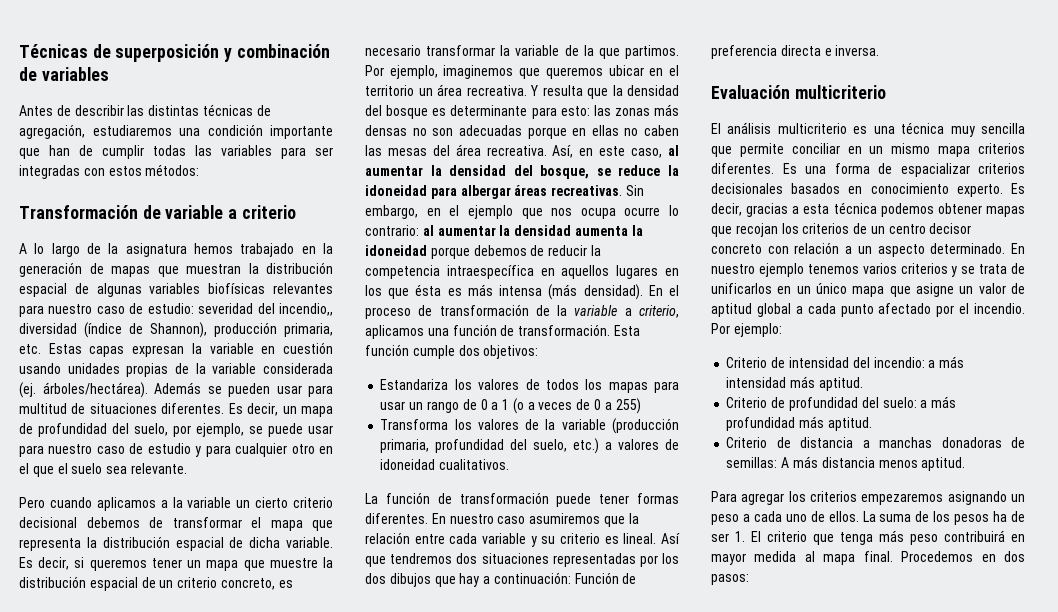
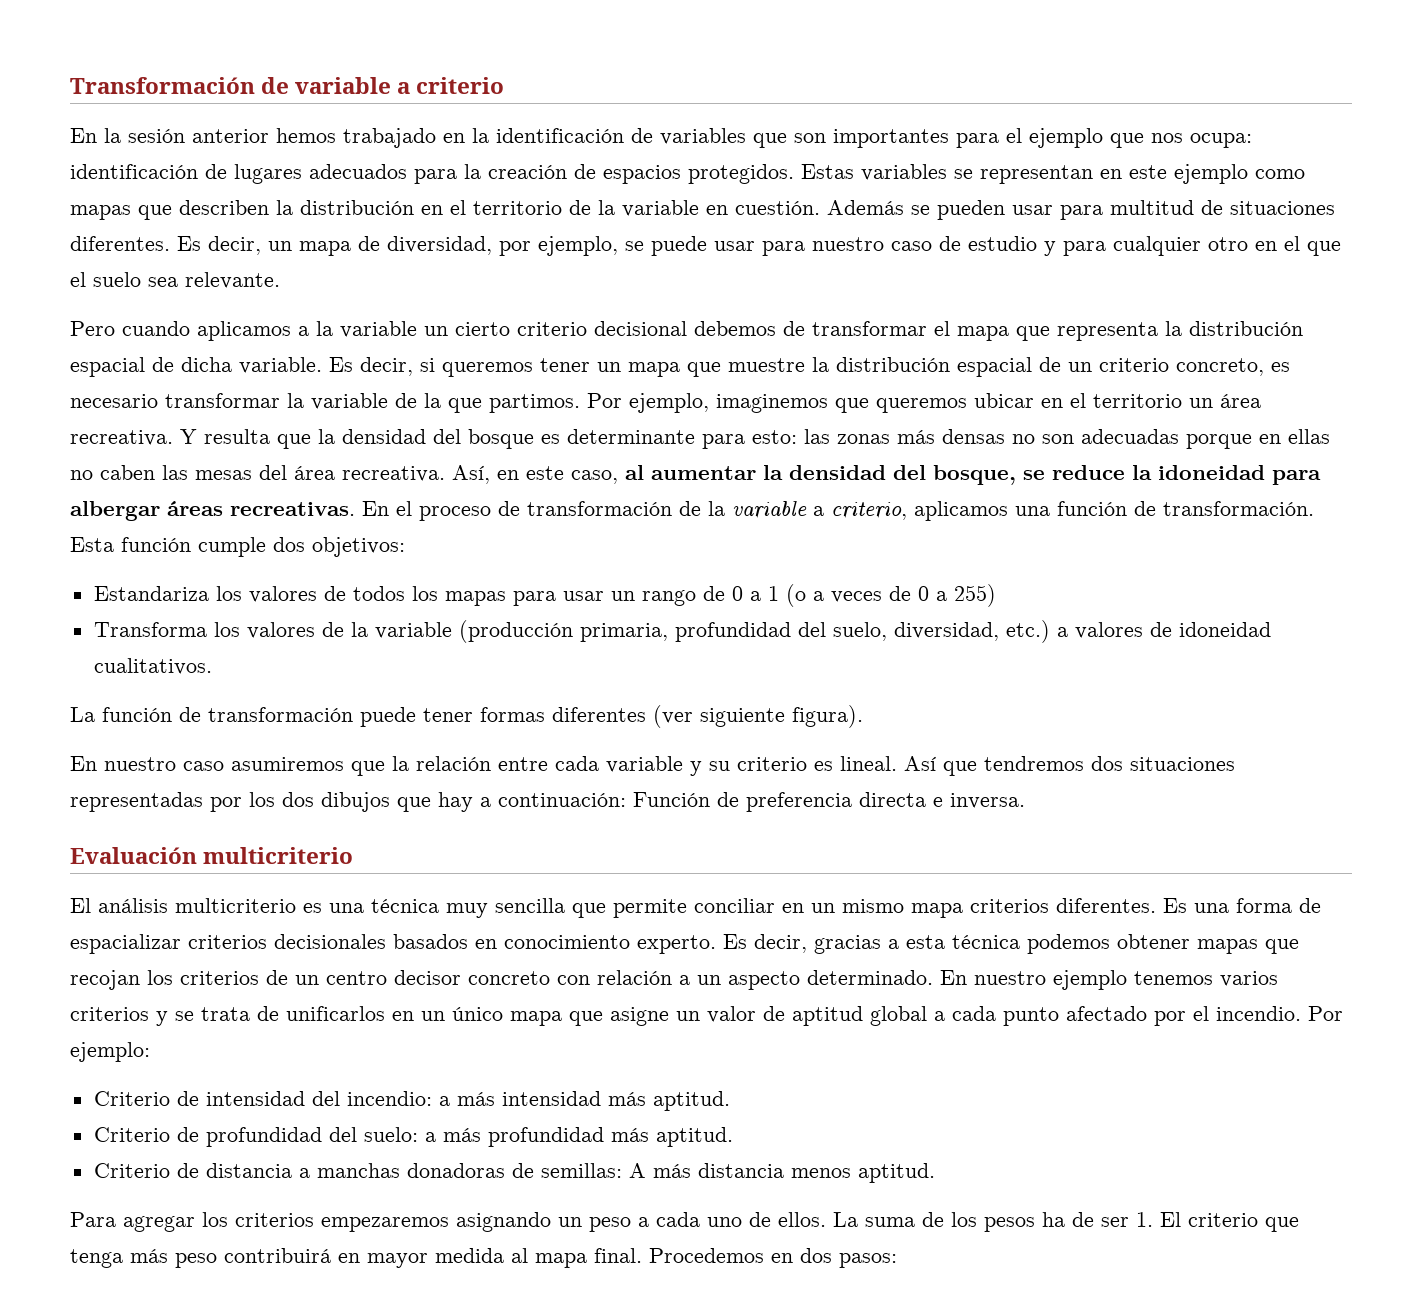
[19,44,330,62] [19,67,109,81] [19,104,271,116] [19,124,333,139] [19,145,333,159] [19,164,200,179] Técnicas de superposición y combinación de variables // Antes de describir las distintas técnicas de agregación, estudiaremos una condición importante que han de cumplir todas las variables para ser integradas con estos métodos: // -> (70, 85) none
[19,243,333,257] [19,262,333,277] [19,283,334,297] [19,303,333,317] [19,322,333,338] [19,342,333,357] [19,363,333,377] [19,382,148,398] A lo largo de la asignatura hemos trabajado en la generación de mapas que muestran la distribución espacial de algunas variables biofísicas relevantes para nuestro caso de estudio: severidad del incendio,, diversidad (índice de Shannon), producción primaria, etc. Estas capas expresan la variable en cuestión usando unidades propias de la variable considerada (ej. árboles/hectárea). -> [70,128,1252,148] [70,164,1305,184] [70,200,820,220] En la sesión anterior hemos trabajado en la identificación de variables que son importantes para el ejemplo que nos ocupa: identificación de lugares adecuados para la creación de espacios protegidos. Estas variables se representan en este ejemplo como mapas que describen la distribución en el territorio de la variable en cuestión.
[38,423,168,437] profundidad del suelo, -> [387,236,492,255] diversidad,
[625,185,644,196] [365,205,679,219] [365,225,643,236] [365,245,601,259] [365,265,679,279] [365,284,643,300] Sin embargo, en el ejemplo que nos ocupa ocurre lo contrario: al aumentar la densidad aumenta la idoneidad porque debemos de reducir la competencia intraespecífica en aquellos lugares en los que ésta es más intensa (más densidad). -> (355, 509) none
(568, 445) none -> [893,622,999,641] diversidad,
[365,513,428,524] diferentes. -> [552,705,863,728] diferentes (ver siguiente figura). //

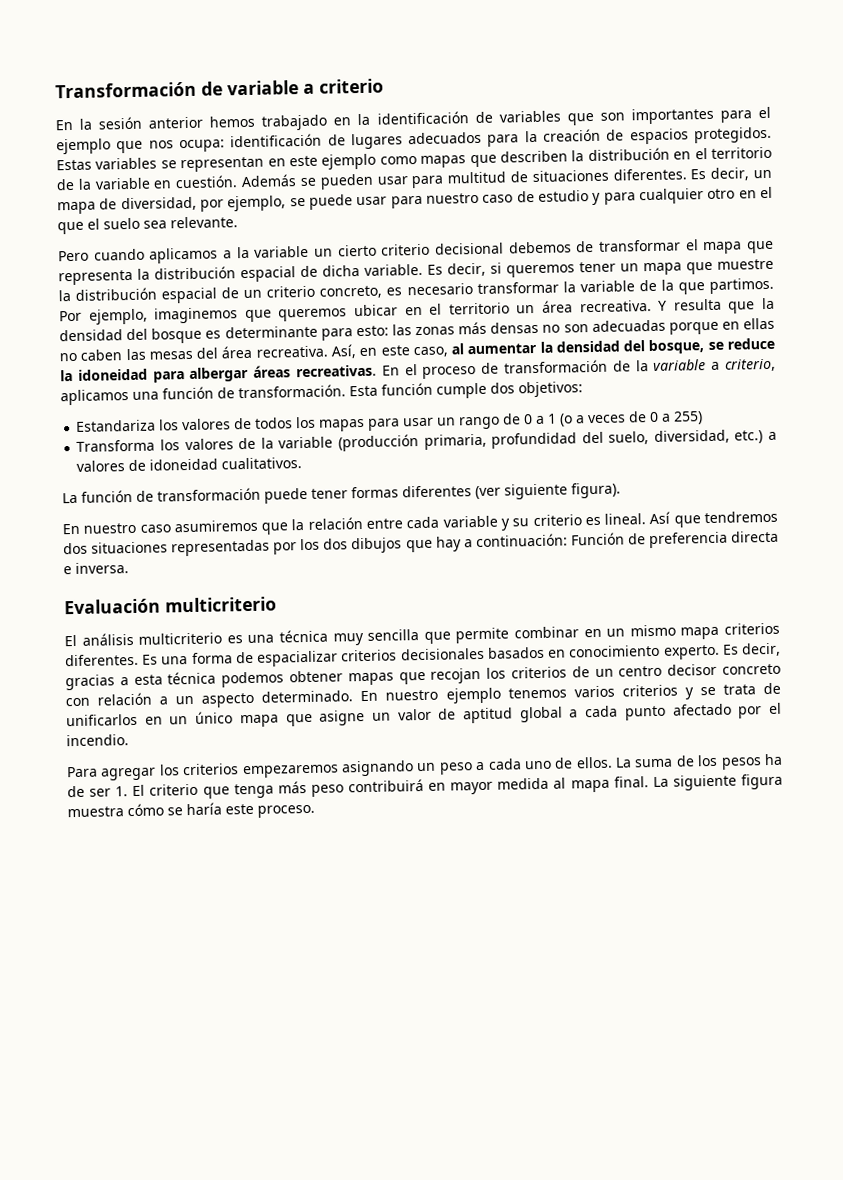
[694,898,775,913] conciliar -> [514,626,580,639] combinar
[1308,1006,1343,1021] [70,1042,150,1062] [93,1091,730,1111] [93,1127,733,1147] [93,1163,935,1183] Por ejemplo: // Criterio de intensidad del incendio: a más intensidad más aptitud. // Criterio de profundidad del suelo: a más profundidad más aptitud. // Criterio de distancia a manchas donadoras de semillas: A más distancia menos aptitud. -> (129, 740) none
[649,1248,897,1268] Procedemos en dos pasos: -> [652,773,783,791] [67,802,315,818] La siguiente figura muestra cómo se haría este proceso.

